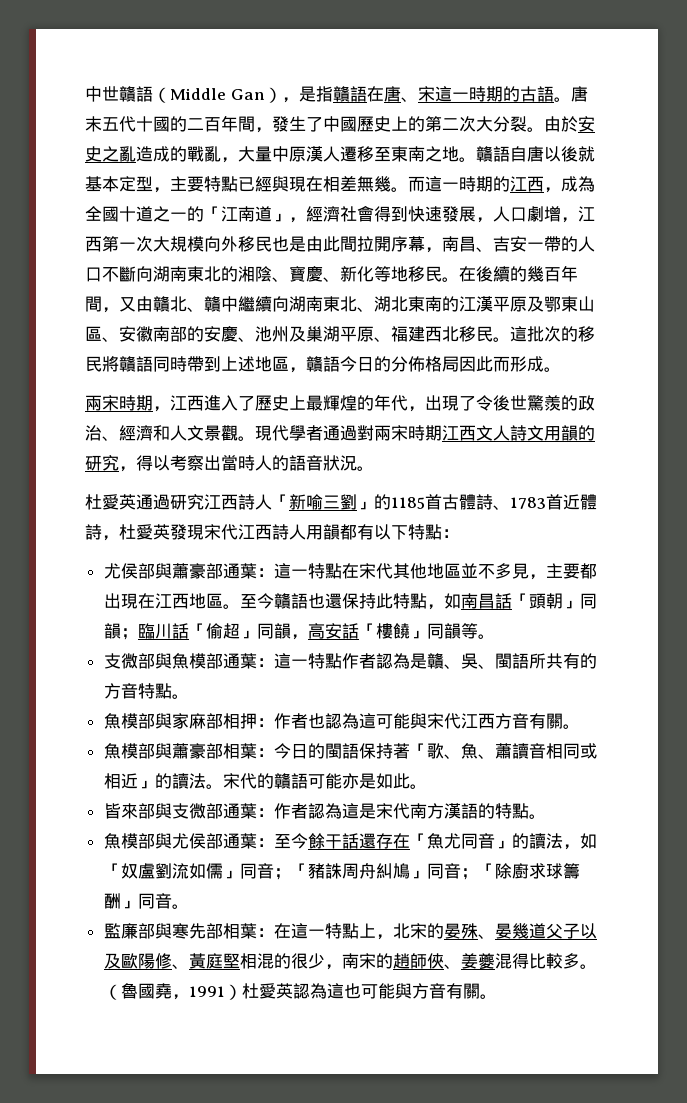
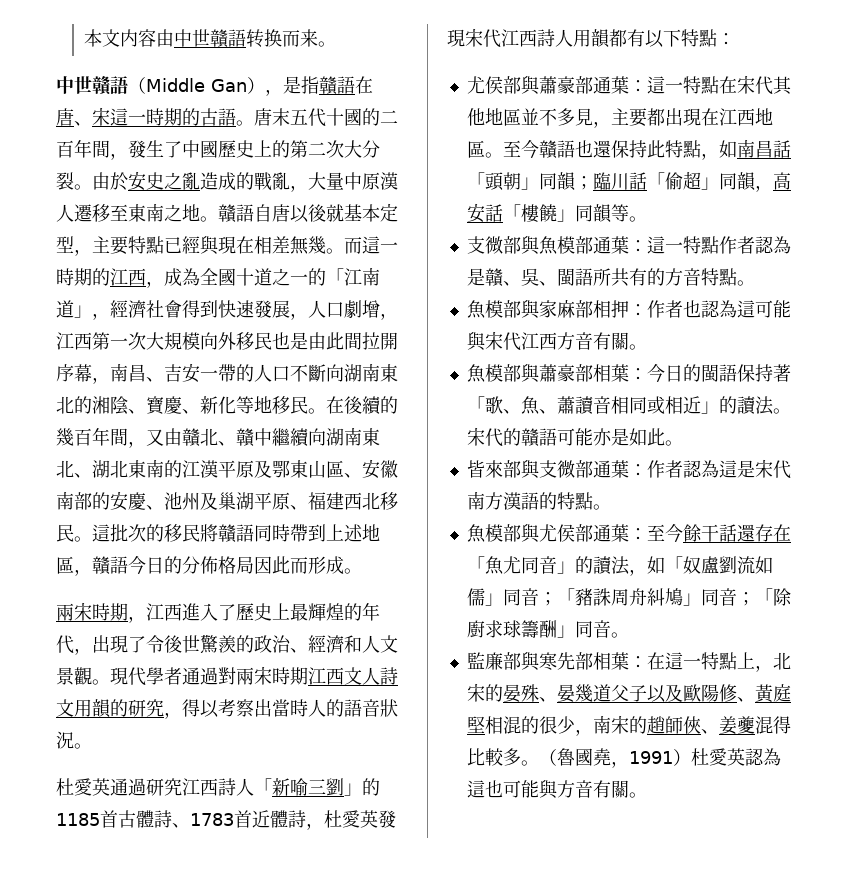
(85, 94) none -> [84,29,337,48] 本文内容由中世贛語转换而来。 //

